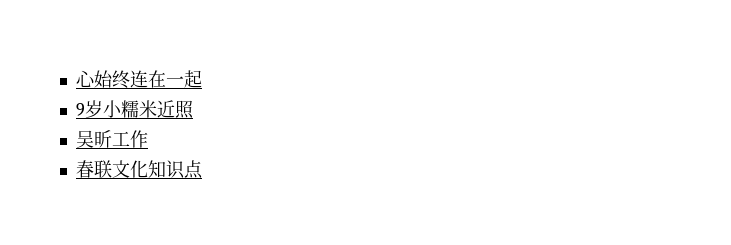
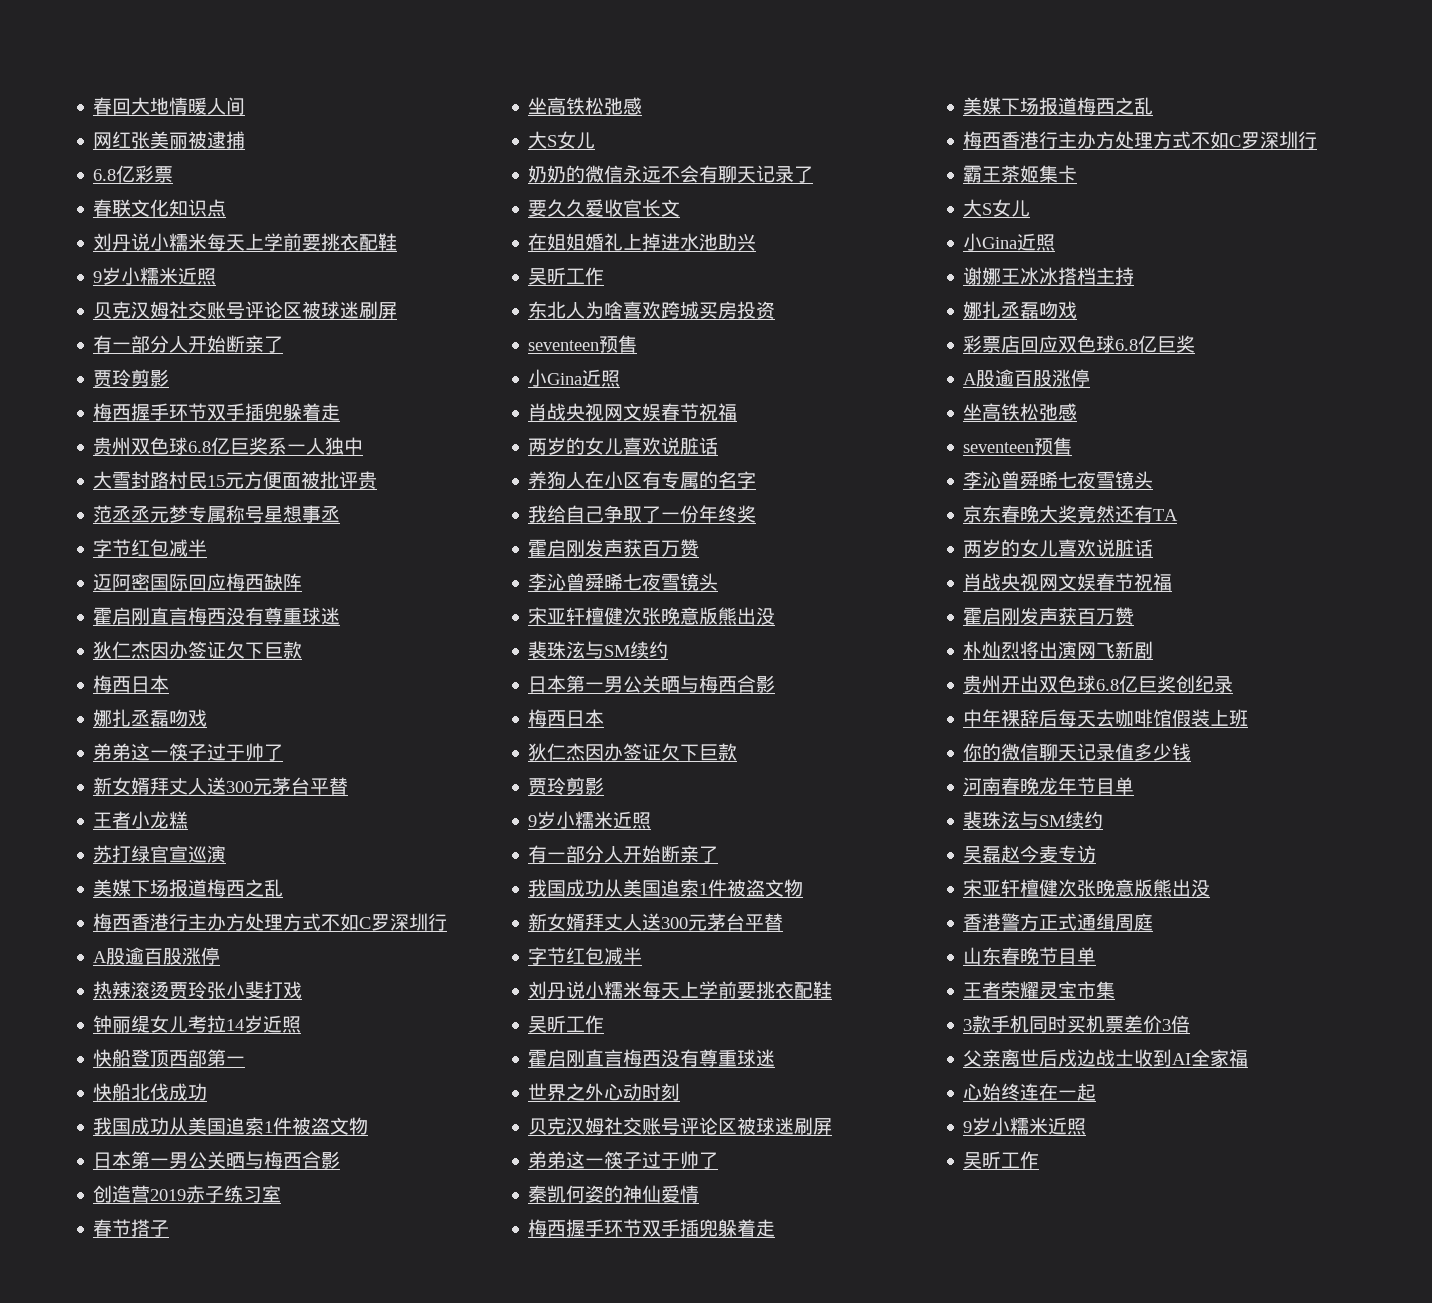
(75, 78) none -> [93,97,246,115] [93,131,246,149] [93,165,174,183] [93,199,227,217] [93,233,398,251] [93,267,217,285] [93,301,398,319] [93,335,284,353] [93,369,170,387] [93,403,341,421] [93,437,364,455] [93,471,378,489] [93,505,341,523] [93,539,208,557] [93,573,303,591] [93,607,341,625] [93,641,303,659] [93,675,170,693] [93,709,208,727] [93,743,284,761] [93,777,349,795] [93,811,189,829] [93,845,227,863] [93,879,284,897] [93,913,448,931] [93,947,221,965] [93,981,303,999] [93,1015,302,1033] [93,1049,246,1067] [93,1083,208,1101] [93,1117,369,1135] [93,1151,341,1169] [93,1185,282,1203] [93,1219,170,1237] [528,97,643,115] [528,131,596,149] [528,165,814,183] [528,199,681,217] [528,233,757,251] [528,267,605,285] [528,301,776,319] [528,335,638,353] [528,369,621,387] [528,403,738,421] [528,437,719,455] [528,471,757,489] [528,505,757,523] [528,539,700,557] [528,573,719,591] [528,607,776,625] [528,641,669,659] [528,675,776,693] [528,709,605,727] [528,743,738,761] [528,777,605,795] [528,811,652,829] [528,845,719,863] [528,879,804,897] [528,913,784,931] [528,947,643,965] [528,981,833,999] [528,1015,605,1033] [528,1049,776,1067] [528,1083,681,1101] [528,1117,833,1135] [528,1151,719,1169] [528,1185,700,1203] [528,1219,776,1237] [963,97,1154,115] [963,131,1318,149] [963,165,1078,183] [963,199,1031,217] [963,233,1056,251] [963,267,1135,285] [963,301,1078,319] [963,335,1196,353] [963,369,1091,387] [963,403,1078,421] [963,437,1073,455] [963,471,1154,489] [963,505,1179,523] [963,539,1154,557] [963,573,1173,591] [963,607,1135,625] [963,641,1154,659] [963,675,1234,693] [963,709,1249,727] [963,743,1192,761] [963,777,1135,795] [963,811,1104,829] [963,845,1097,863] [963,879,1211,897] [963,913,1154,932] [963,947,1097,965] [963,981,1116,999] [963,1015,1191,1033] [963,1049,1249,1067] 春回大地情暖人间 // 网红张美丽被逮捕 // 6.8亿彩票 // 春联文化知识点 // 刘丹说小糯米每天上学前要挑衣配鞋 // 9岁小糯米近照 // 贝克汉姆社交账号评论区被球迷刷屏 // 有一部分人开始断亲了 // 贾玲剪影 // 梅西握手环节双手插兜躲着走 // 贵州双色球6.8亿巨奖系一人独中 // 大雪封路村民15元方便面被批评贵 // 范丞丞元梦专属称号星想事丞 // 字节红包减半 // 迈阿密国际回应梅西缺阵 // 霍启刚直言梅西没有尊重球迷 // 狄仁杰因办签证欠下巨款 // 梅西日本 // 娜扎丞磊吻戏 // 弟弟这一筷子过于帅了 // 新女婿拜丈人送300元茅台平替 // 王者小龙糕 // 苏打绿官宣巡演 // 美媒下场报道梅西之乱 // 梅西香港行主办方处理方式不如C罗深圳行 // A股逾百股涨停 // 热辣滚烫贾玲张小斐打戏 // 钟丽缇女儿考拉14岁近照 // 快船登顶西部第一 // 快船北伐成功 // 我国成功从美国追索1件被盗文物 // 日本第一男公关晒与梅西合影 // 创造营2019赤子练习室 // 春节搭子 // 坐高铁松弛感 // 大S女儿 // 奶奶的微信永远不会有聊天记录了 // 要久久爱收官长文 // 在姐姐婚礼上掉进水池助兴 // 吴昕工作 // 东北人为啥喜欢跨城买房投资 // seventeen预售 // 小Gina近照 // 肖战央视网文娱春节祝福 // 两岁的女儿喜欢说脏话 // 养狗人在小区有专属的名字 // 我给自己争取了一份年终奖 // 霍启刚发声获百万赞 // 李沁曾舜晞七夜雪镜头 // 宋亚轩檀健次张晚意版熊出没 // 裴珠泫与SM续约 // 日本第一男公关晒与梅西合影 // 梅西日本 // 狄仁杰因办签证欠下巨款 // 贾玲剪影 // 9岁小糯米近照 // 有一部分人开始断亲了 // 我国成功从美国追索1件被盗文物 // 新女婿拜丈人送300元茅台平替 // 字节红包减半 // 刘丹说小糯米每天上学前要挑衣配鞋 // 吴昕工作 // 霍启刚直言梅西没有尊重球迷 // 世界之外心动时刻 // 贝克汉姆社交账号评论区被球迷刷屏 // 弟弟这一筷子过于帅了 // 秦凯何姿的神仙爱情 // 梅西握手环节双手插兜躲着走 // 美媒下场报道梅西之乱 // 梅西香港行主办方处理方式不如C罗深圳行 // 霸王茶姬集卡 // 大S女儿 // 小Gina近照 // 谢娜王冰冰搭档主持 // 娜扎丞磊吻戏 // 彩票店回应双色球6.8亿巨奖 // A股逾百股涨停 // 坐高铁松弛感 // seventeen预售 // 李沁曾舜晞七夜雪镜头 // 京东春晚大奖竟然还有TA // 两岁的女儿喜欢说脏话 // 肖战央视网文娱春节祝福 // 霍启刚发声获百万赞 // 朴灿烈将出演网飞新剧 // 贵州开出双色球6.8亿巨奖创纪录 // 中年裸辞后每天去咖啡馆假装上班 // 你的微信聊天记录值多少钱 // 河南春晚龙年节目单 // 裴珠泫与SM续约 // 吴磊赵今麦专访 // 宋亚轩檀健次张晚意版熊出没 // 香港警方正式通缉周庭 // 山东春晚节目单 // 王者荣耀灵宝市集 // 3款手机同时买机票差价3倍 // 父亲离世后戍边战士收到AI全家福 //
[75,160,203,179] // 春联文化知识点 -> (1040, 1160) none

